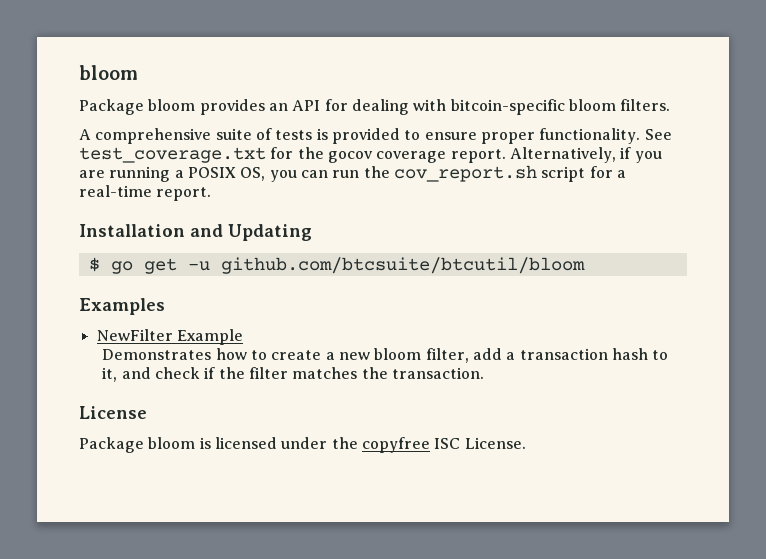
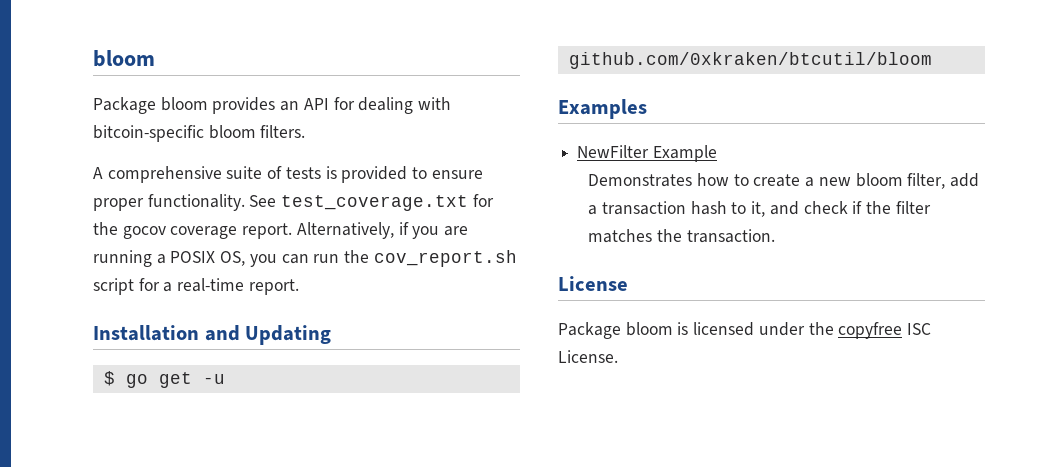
[220,257,585,274] github.com/btcsuite/btcutil/bloom -> [568,52,932,69] github.com/0xkraken/btcutil/bloom

